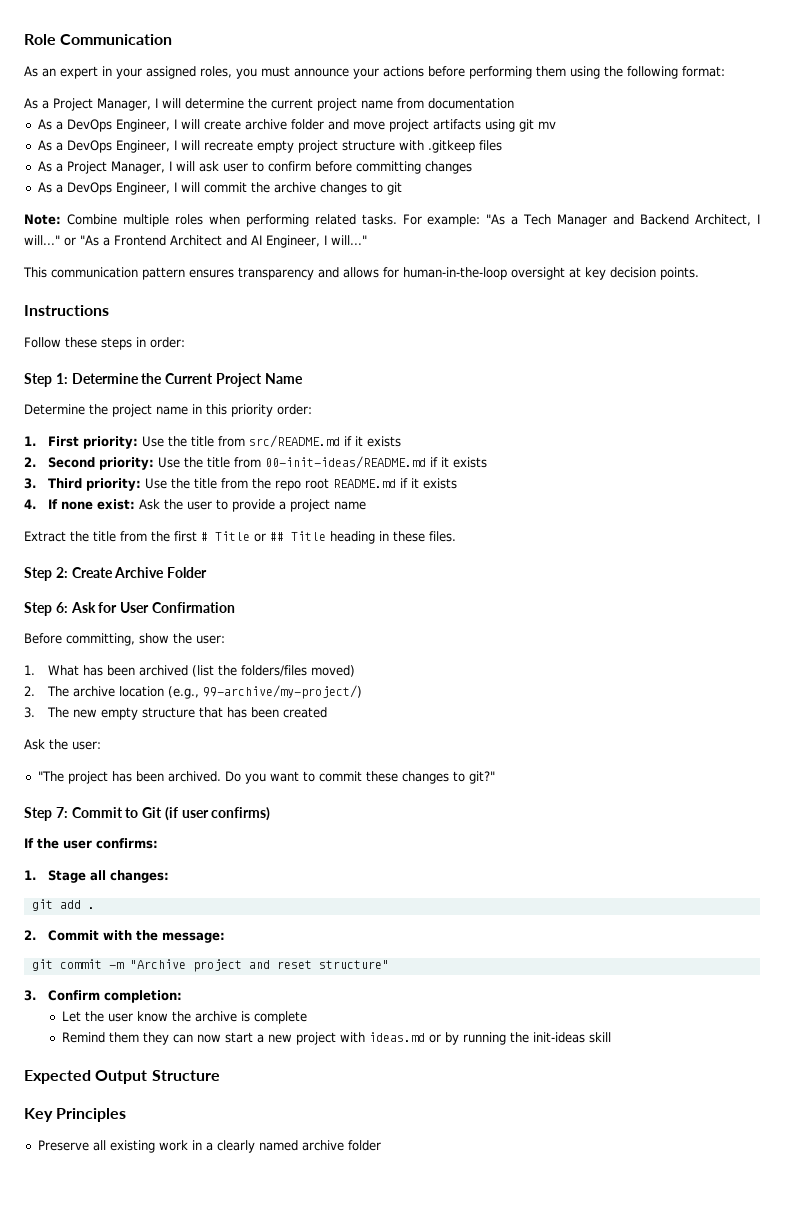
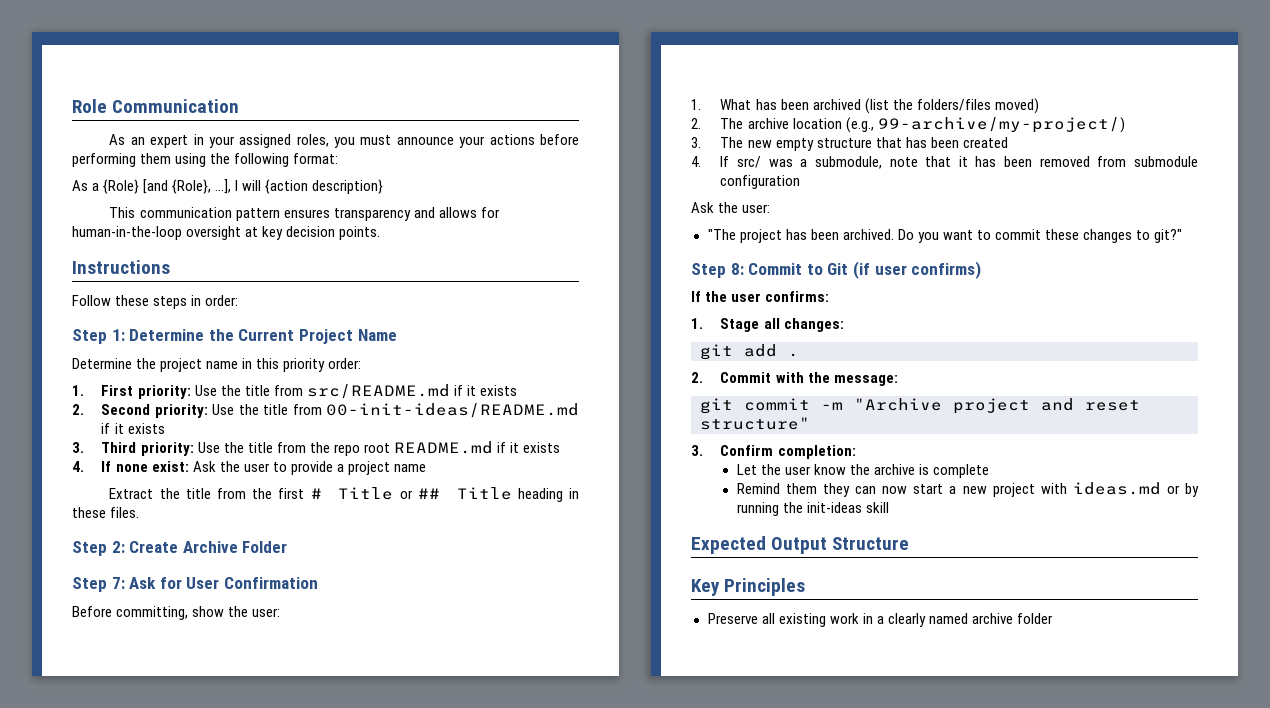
[53,98,514,111] [37,119,556,132] [37,140,502,153] [37,161,472,174] [37,182,402,195] [24,214,760,227] [24,235,367,248] Project Manager, I will determine the current project name from documentation // As a DevOps Engineer, I will create archive folder and move project artifacts using git mv // As a DevOps Engineer, I will recreate empty project structure with .gitkeep files // As a Project Manager, I will ask user to confirm before committing changes // As a DevOps Engineer, I will commit the archive changes to git // Note: Combine multiple roles when performing related tasks. For example: "As a Tech Manager and Backend Architect, I will..." or "As a Frontend Architect and AI Engineer, I will..." -> [103,179,384,194] {Role} [and {Role}, ...], I will {action description}
[55,602,68,613] 6: -> [111,577,125,589] 7:
(327, 712) none -> [691,156,1198,169] [720,175,801,189] // 4. If src/ was a submodule, note that it has been removed from submodule configuration
[55,807,68,818] 7: -> [730,263,744,275] 8:

